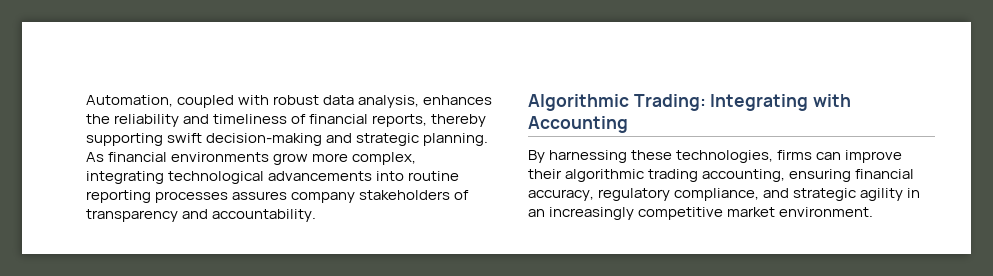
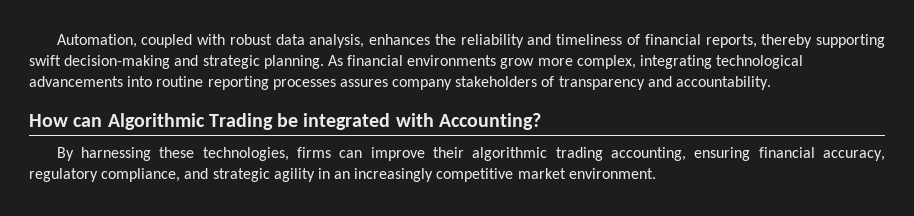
[528,94,852,111] [528,116,628,133] Algorithmic Trading: Integrating with Accounting -> [29,113,541,130] How can Algorithmic Trading be integrated with Accounting?

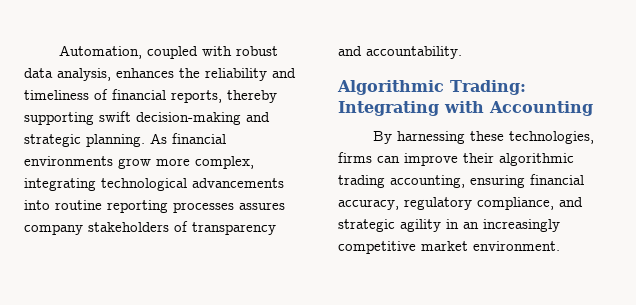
[29,113,541,130] How can Algorithmic Trading be integrated with Accounting? -> [337,80,526,95] [338,101,593,116] Algorithmic Trading: Integrating with Accounting

